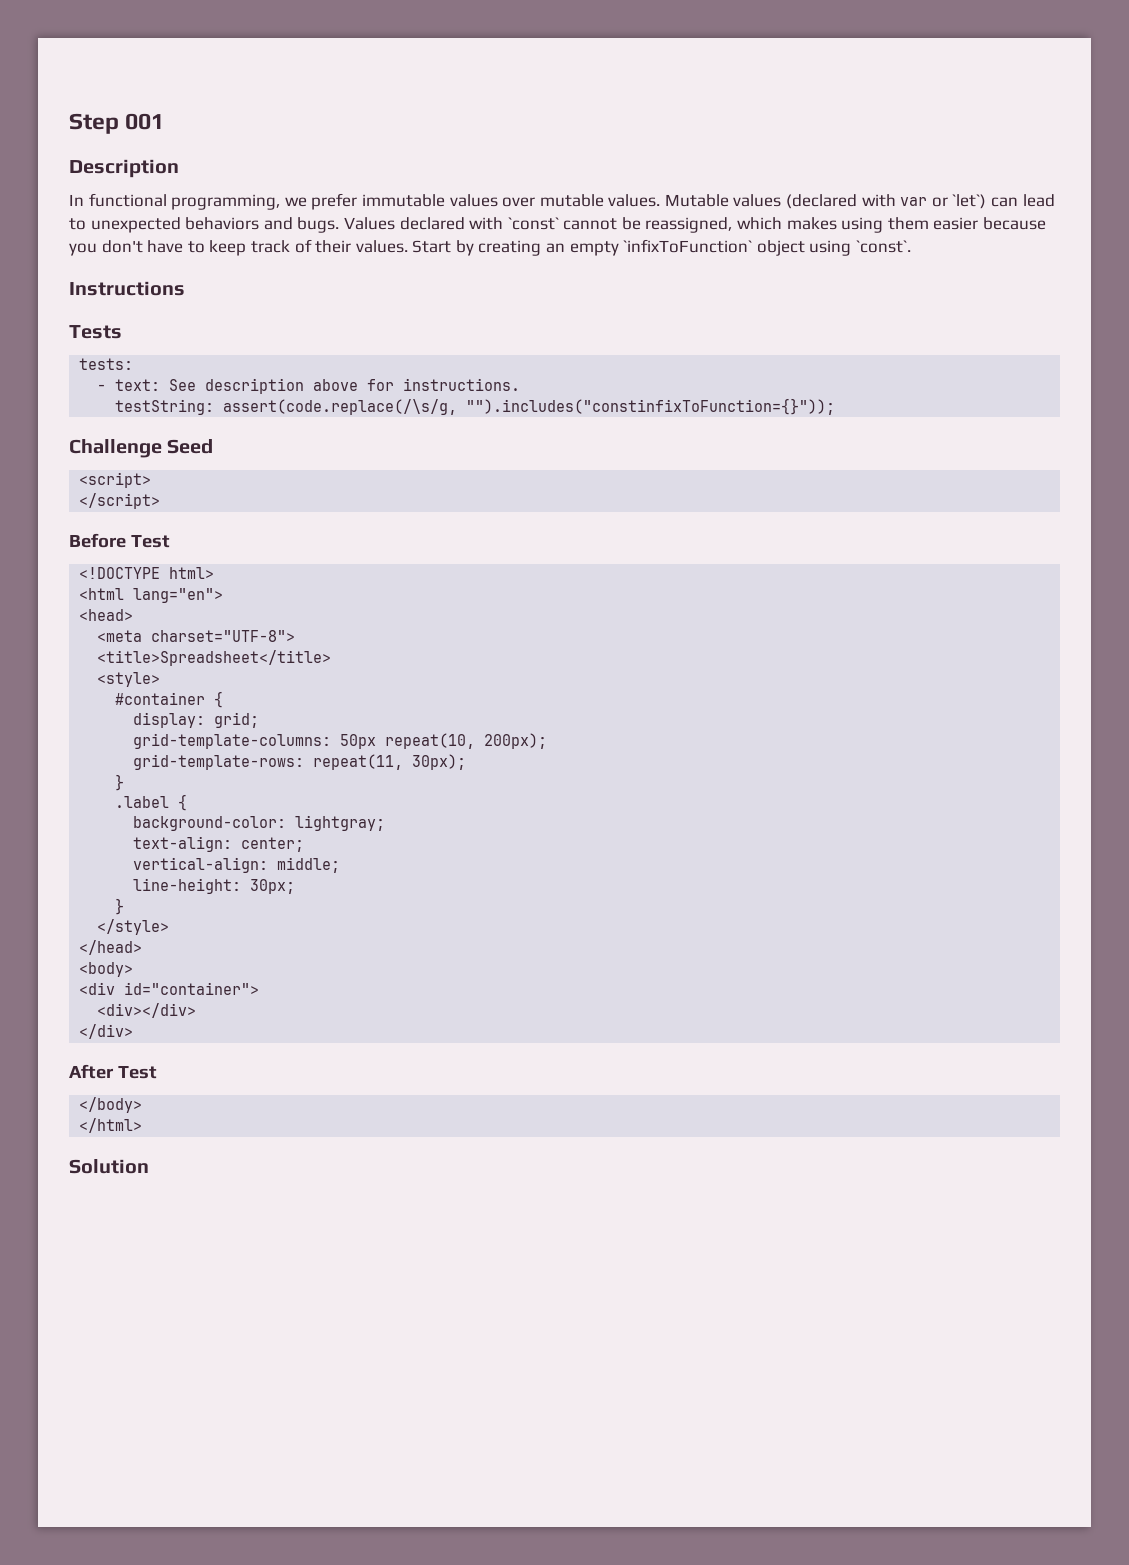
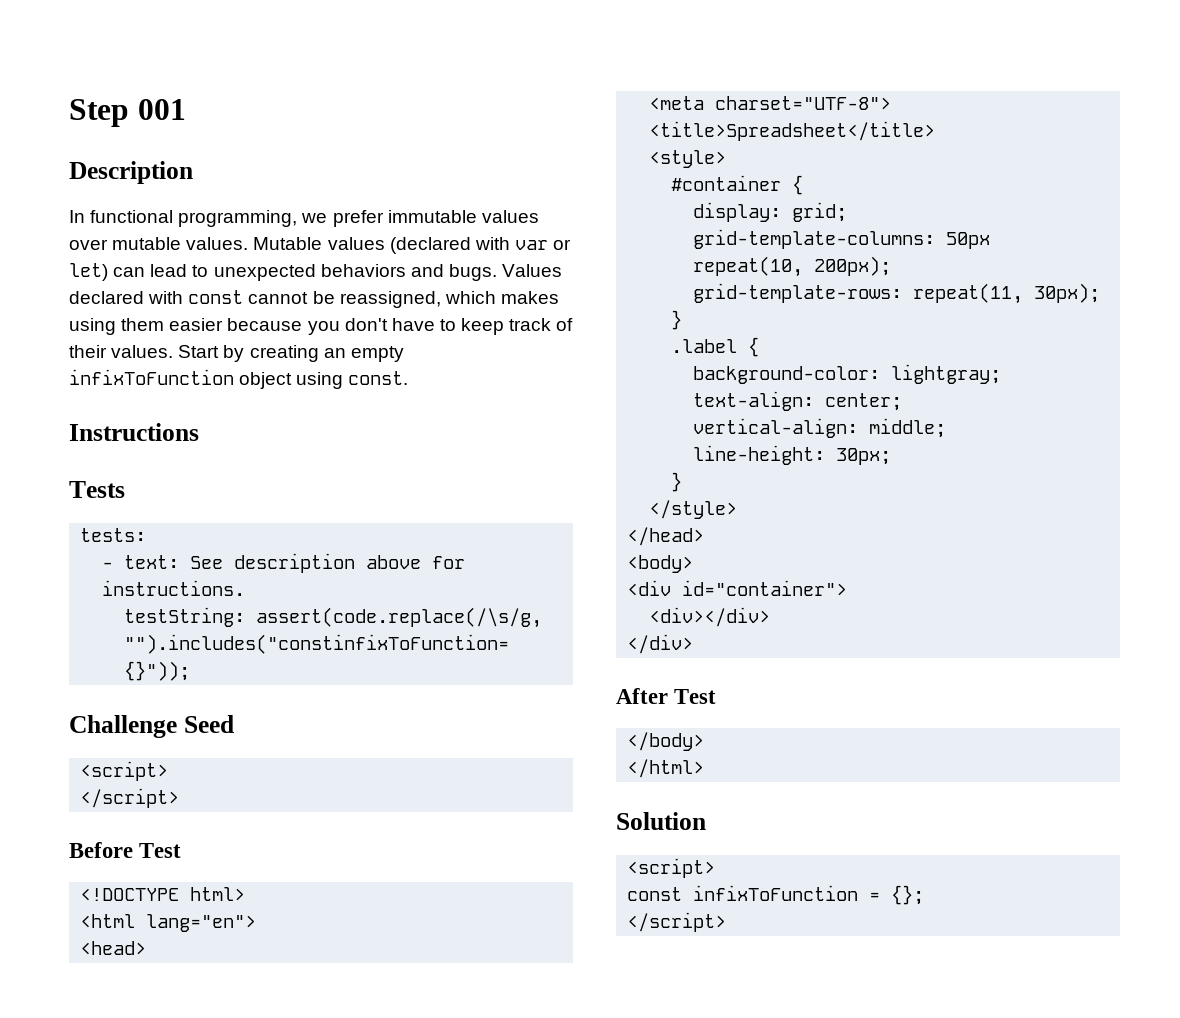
[952,194,987,209] `let`) -> [69,263,108,281] let)
[507,217,559,230] `const` -> [188,290,244,304] const
[623,239,753,253] `infixToFunction` -> [69,369,234,385] infixToFunction
[856,240,912,253] `const`. -> [348,371,409,385] const.
(149, 1166) none -> [627,858,716,878] [627,885,925,905] [627,912,727,932] // <script> // const infixToFunction = {}; // </script>

